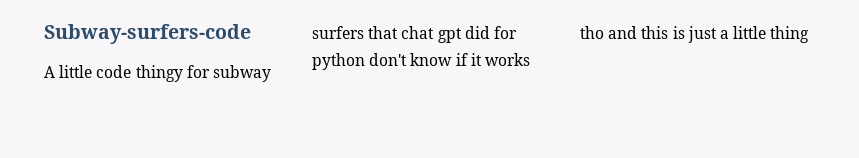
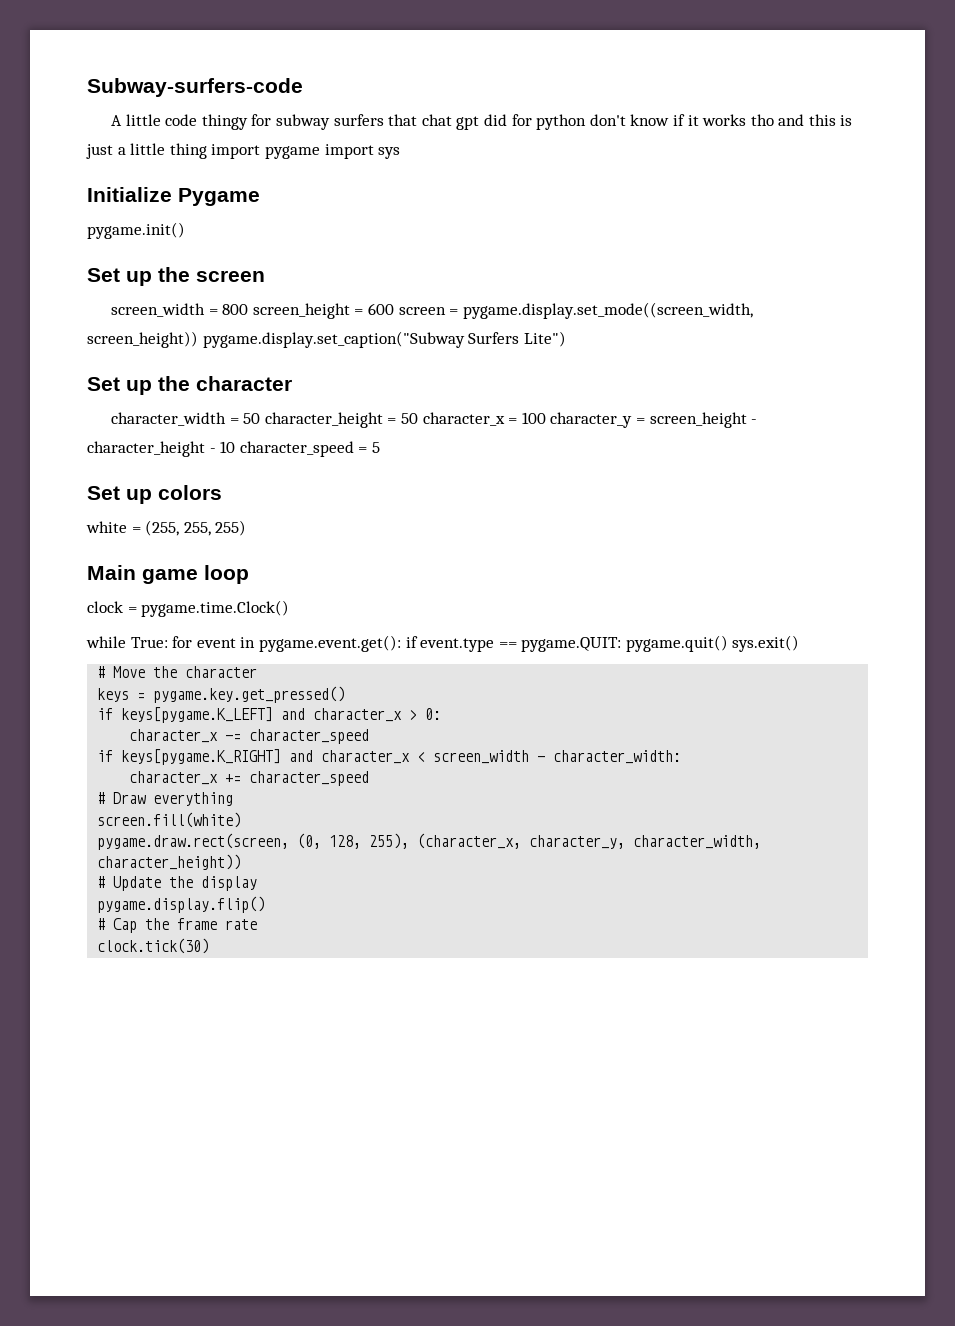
(810, 34) none -> [211,144,401,159] [87,187,260,206] [87,222,185,239] [87,267,265,286] [111,302,753,319] [87,331,566,348] [87,376,292,395] [111,412,758,428] [87,441,380,457] [87,485,222,504] [86,520,247,536] [87,565,249,584] [87,600,290,617] [86,635,800,652] [97,666,258,678] [97,686,346,703] [97,707,442,723] [129,729,370,744] [97,749,682,765] [129,771,370,786] [97,792,234,806] [97,812,242,828] [97,833,762,850] [97,854,242,870] [97,876,258,891] [97,896,266,913] [97,918,258,933] [97,938,210,954] import pygame import sys // Initialize Pygame // pygame.init() // Set up the screen // screen_width = 800 screen_height = 600 screen = pygame.display.set_mode((screen_width, screen_height)) pygame.display.set_caption("Subway Surfers Lite") // Set up the character // character_width = 50 character_height = 50 character_x = 100 character_y = screen_height - character_height - 10 character_speed = 5 // Set up colors // white = (255, 255, 255) // Main game loop // clock = pygame.time.Clock() // while True: for event in pygame.event.get(): if event.type == pygame.QUIT: pygame.quit() sys.exit() // # Move the character // keys = pygame.key.get_pressed() // if keys[pygame.K_LEFT] and character_x > 0: // character_x -= character_speed // if keys[pygame.K_RIGHT] and character_x < screen_width - character_width: // character_x += character_speed // # Draw everything // screen.fill(white) // pygame.draw.rect(screen, (0, 128, 255), (character_x, character_y, character_width, character_height)) // # Update the display // pygame.display.flip() // # Cap the frame rate // clock.tick(30)

